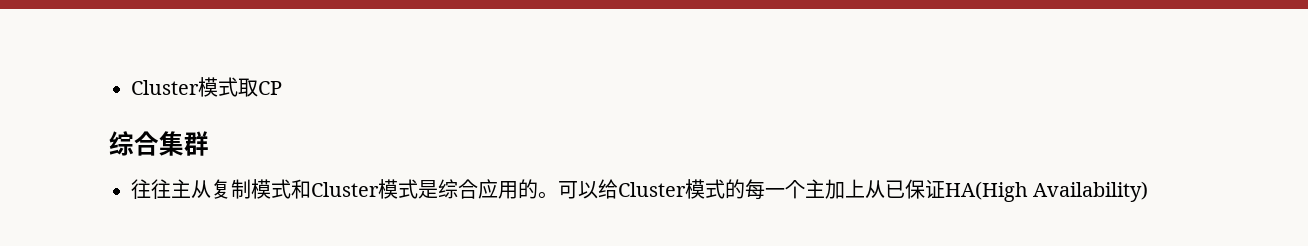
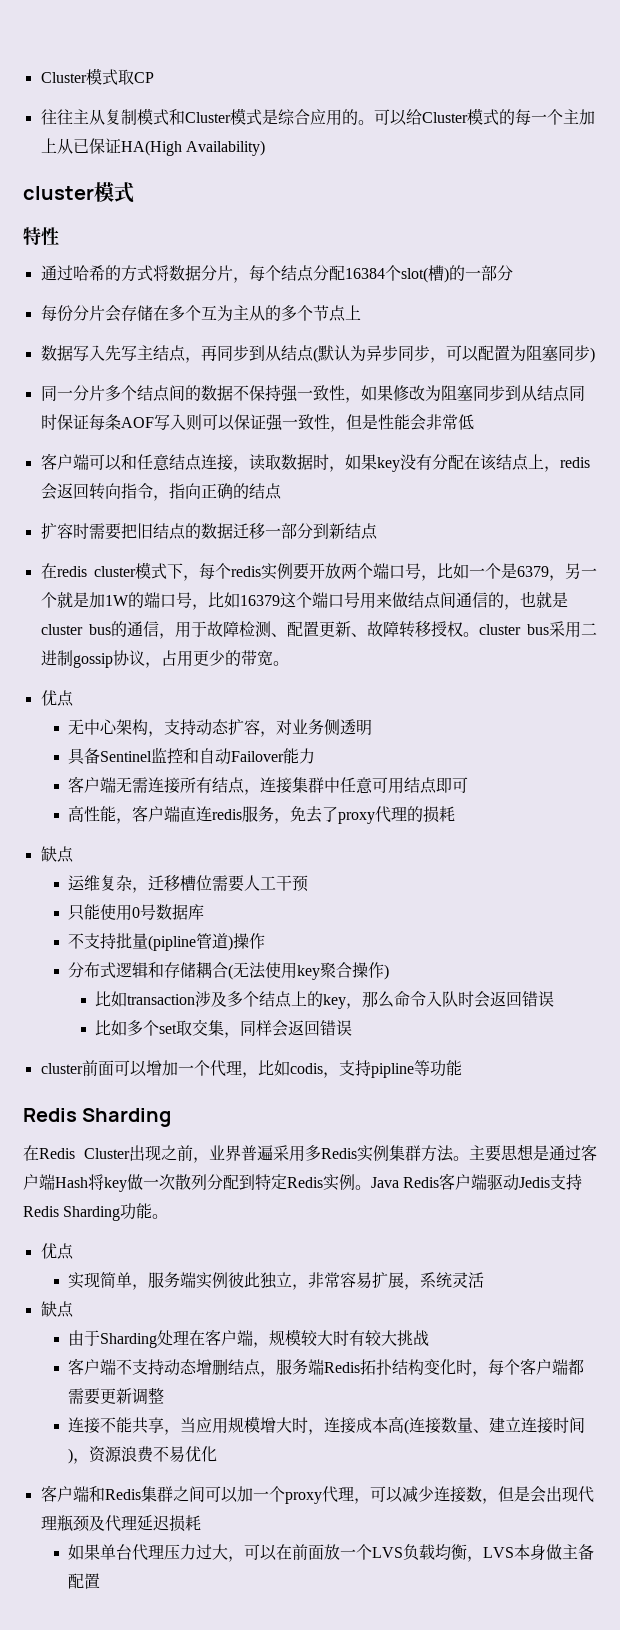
[109,131,209,156] // 综合集群 -> (154, 77) none
(1149, 191) none -> [23,182,134,203] [23,227,59,246] [40,265,513,283] [40,305,361,322] [40,344,595,363] [40,384,585,403] [40,414,474,432] [40,453,590,472] [40,483,282,501] [40,523,378,540] [40,562,597,581] [40,591,568,610] [40,621,597,639] [40,650,289,668] [40,690,74,707] [67,719,372,737] [67,747,315,765] [67,776,468,795] [67,805,455,824] [40,846,74,863] [67,875,308,893] [67,904,204,921] [67,933,265,951] [67,961,389,980] [95,991,555,1009] [95,1019,353,1038] [40,1060,462,1078] [23,1108,172,1127] [23,1144,597,1163] [23,1173,583,1192] [23,1203,169,1221] [40,1243,74,1260] [67,1272,484,1290] [40,1301,74,1318] [67,1329,429,1348] [67,1358,584,1377] [67,1387,164,1405] [67,1416,585,1435] [67,1446,217,1464] [40,1485,594,1504] [40,1515,201,1532] [67,1544,594,1562] [67,1573,100,1589] // cluster模式 // 特性 // 通过哈希的方式将数据分片，每个结点分配16384个slot(槽)的一部分 // 每份分片会存储在多个互为主从的多个节点上 // 数据写入先写主结点，再同步到从结点(默认为异步同步，可以配置为阻塞同步) // 同一分片多个结点间的数据不保持强一致性，如果修改为阻塞同步到从结点同时保证每条AOF写入则可以保证强一致性，但是性能会非常低 // 客户端可以和任意结点连接，读取数据时，如果key没有分配在该结点上，redis会返回转向指令，指向正确的结点 // 扩容时需要把旧结点的数据迁移一部分到新结点 // 在redis cluster模式下，每个redis实例要开放两个端口号，比如一个是6379，另一个就是加1W的端口号，比如16379这个端口号用来做结点间通信的，也就是cluster bus的通信，用于故障检测、配置更新、故障转移授权。cluster bus采用二进制gossip协议，占用更少的带宽。 // 优点 // 无中心架构，支持动态扩容，对业务侧透明 // 具备Sentinel监控和自动Failover能力 // 客户端无需连接所有结点，连接集群中任意可用结点即可 // 高性能，客户端直连redis服务，免去了proxy代理的损耗 // 缺点 // 运维复杂，迁移槽位需要人工干预 // 只能使用0号数据库 // 不支持批量(pipline管道)操作 // 分布式逻辑和存储耦合(无法使用key聚合操作) // 比如transaction涉及多个结点上的key，那么命令入队时会返回错误 // 比如多个set取交集，同样会返回错误 // cluster前面可以增加一个代理，比如codis，支持pipline等功能 // Redis Sharding // 在Redis Cluster出现之前，业界普遍采用多Redis实例集群方法。主要思想是通过客户端Hash将key做一次散列分配到特定Redis实例。Java Redis客户端驱动Jedis支持Redis Sharding功能。 // 优点 // 实现简单，服务端实例彼此独立，非常容易扩展，系统灵活 // 缺点 // 由于Sharding处理在客户端，规模较大时有较大挑战 // 客户端不支持动态增删结点，服务端Redis拓扑结构变化时，每个客户端都需要更新调整 // 连接不能共享，当应用规模增大时，连接成本高(连接数量、建立连接时间)，资源浪费不易优化 // 客户端和Redis集群之间可以加一个proxy代理，可以减少连接数，但是会出现代理瓶颈及代理延迟损耗 // 如果单台代理压力过大，可以在前面放一个LVS负载均衡，LVS本身做主备配置

